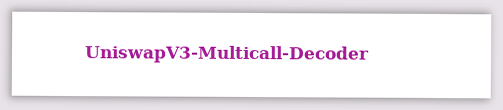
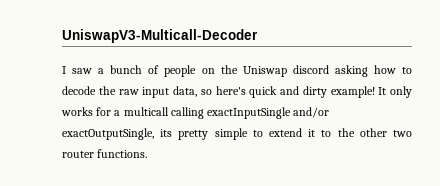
(370, 54) none -> [62,65,412,77] [62,86,412,98] [61,107,330,119] [62,128,412,140] [62,149,148,158] // I saw a bunch of people on the Uniswap discord asking how to decode the raw input data, so here's quick and dirty example! It only works for a multicall calling exactInputSingle and/or exactOutputSingle, its pretty simple to extend it to the other two router functions.

